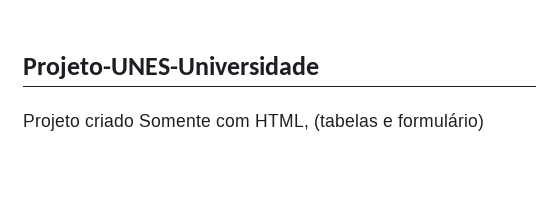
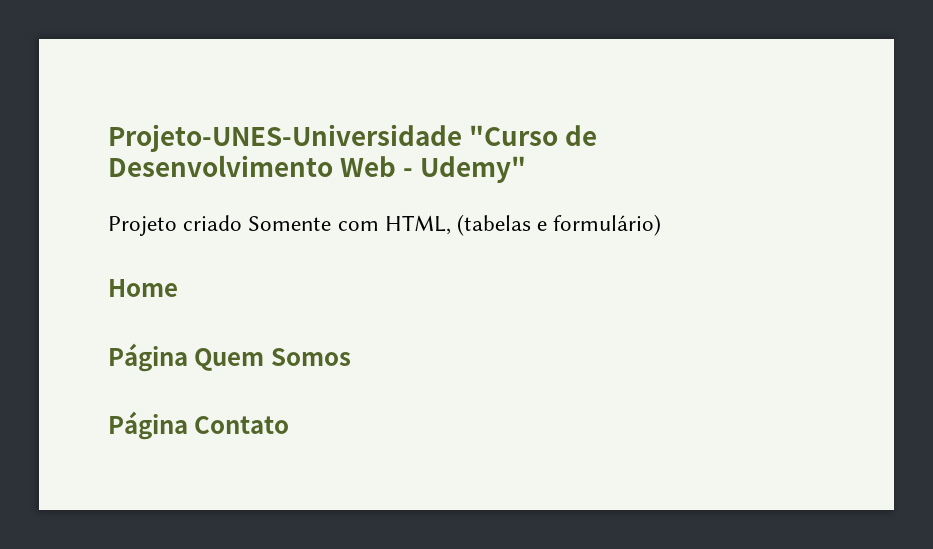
(319, 67) none -> [469,125,598,146] [108,155,527,183] "Curso de Desenvolvimento Web - Udemy"
(484, 122) none -> [108,279,178,297] [108,343,351,372] [108,411,290,440] // Home // Página Quem Somos // Página Contato

